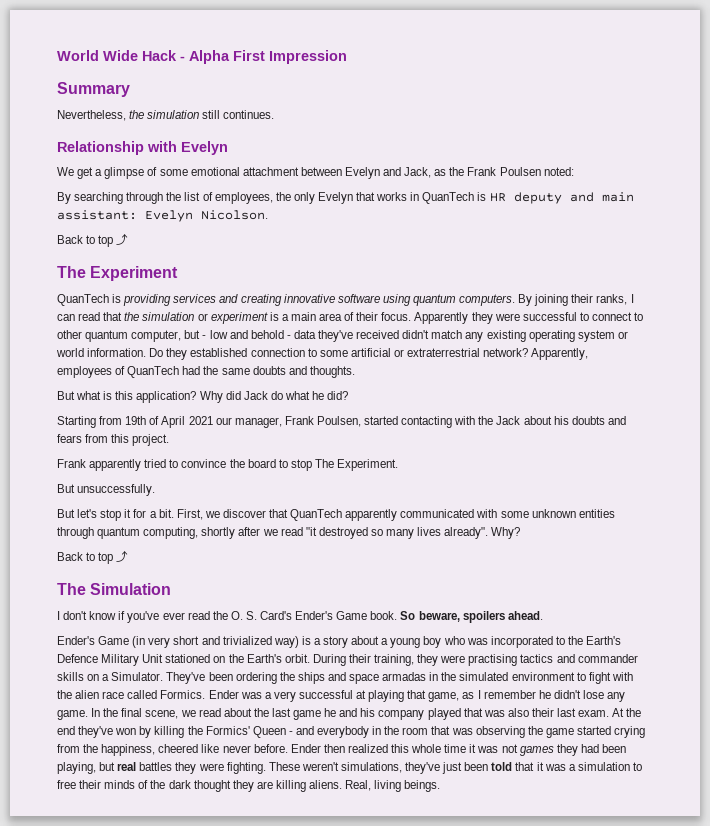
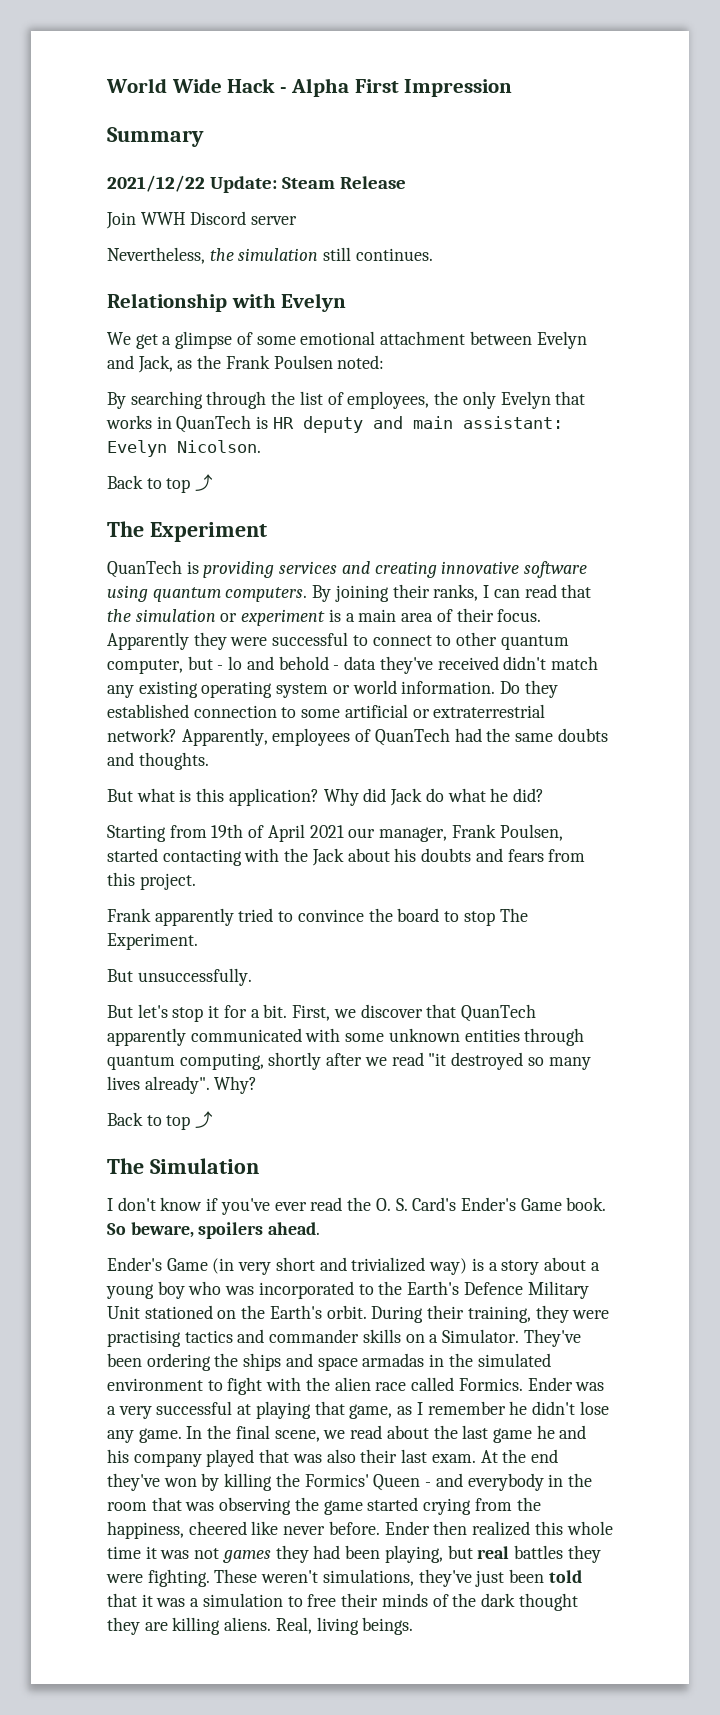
(130, 89) none -> [107,175,407,193] [106,211,298,229] // 2021/12/22 Update: Steam Release // Join WWH Discord server
[209,330,228,339] low -> [228,656,243,670] lo

